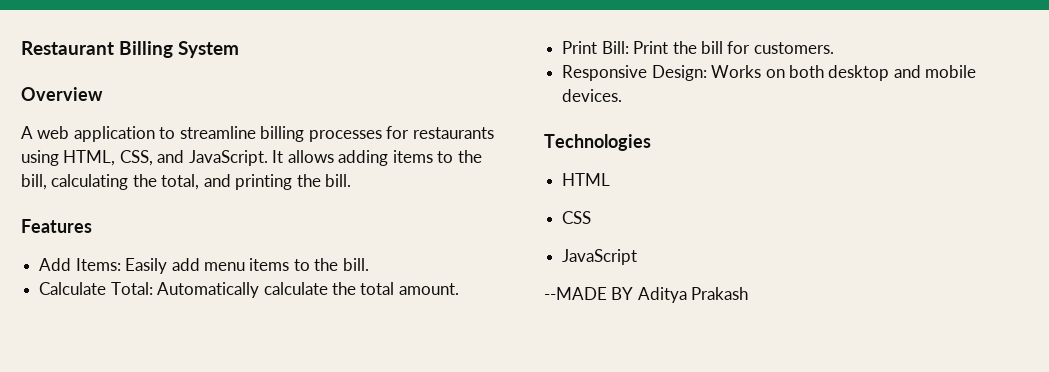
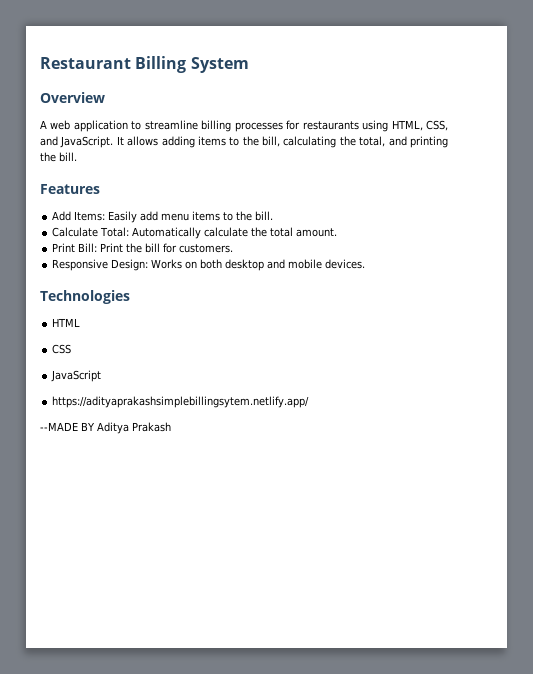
(638, 257) none -> [52,396,310,408] // https://adityaprakashsimplebillingsytem.netlify.app/

